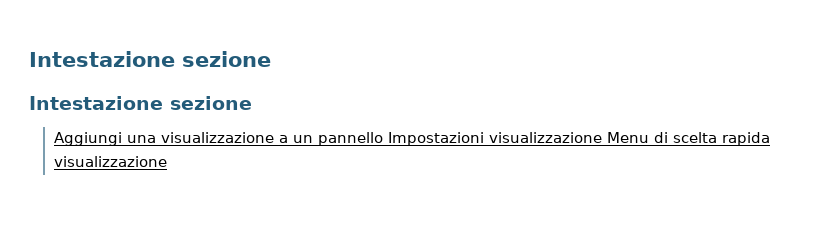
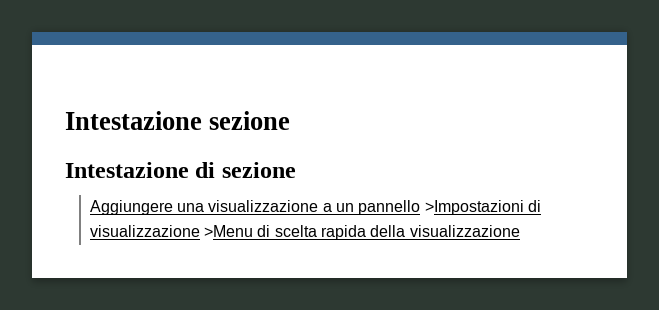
[170,96,252,110] [53,132,122,146] sezione // Aggiungi -> [195,162,296,178] [89,200,173,215] di sezione // Aggiungere
[387,132,649,146] Impostazioni visualizzazione Menu -> [424,200,542,215] [89,225,254,237] >Impostazioni di visualizzazione >Menu
(770, 139) none -> [370,225,406,237] della

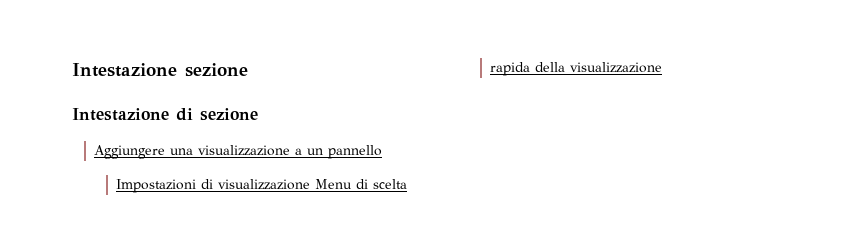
[424,200,524,215] >Impostazioni -> [116,179,197,193] // Impostazioni
[204,225,254,237] >Menu -> [315,179,353,189] Menu

